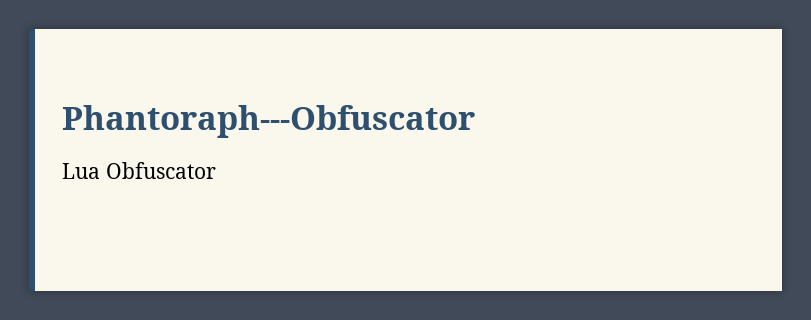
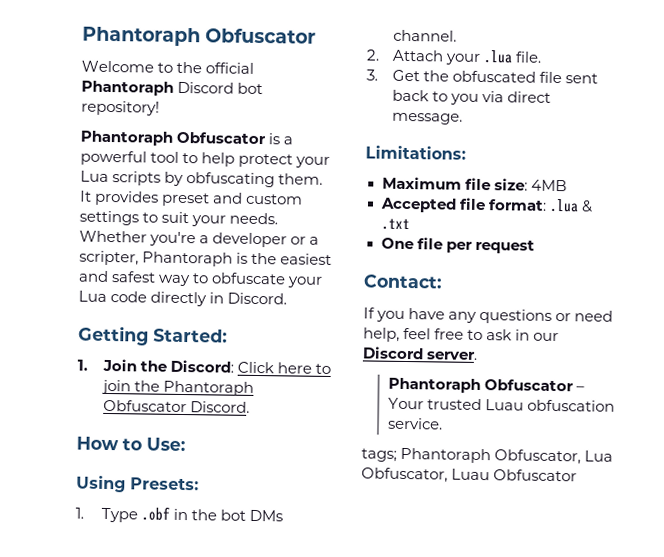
[62,105,475,138] [62,163,100,179] Phantoraph---Obfuscator // Lua -> [82,26,317,47] [81,60,255,74] [81,80,264,96] [81,100,160,116] [80,130,294,146] [80,150,331,168] [80,170,324,188] [80,190,304,207] [79,210,279,227] [79,230,320,248] [79,250,333,267] [78,270,324,288] [78,290,288,307] [78,325,228,346] [77,358,331,374] [100,379,254,396] [102,399,250,413] [76,436,186,452] [76,475,199,493] [75,506,283,523] [392,29,457,42] [366,49,542,65] [366,69,598,84] [391,89,551,105] [391,112,463,125] [365,145,466,160] [381,176,567,192] [379,197,593,213] [380,218,410,231] [380,237,535,254] [363,274,443,289] [363,307,614,324] [363,327,560,342] [362,346,479,360] [387,377,585,394] [387,397,615,412] [386,417,443,430] [361,447,614,465] [361,467,491,483] Phantoraph Obfuscator // Welcome to the official Phantoraph Discord bot repository! // Phantoraph Obfuscator is a powerful tool to help protect your Lua scripts by obfuscating them. It provides preset and custom settings to suit your needs. Whether you're a developer or a scripter, Phantoraph is the easiest and safest way to obfuscate your Lua code directly in Discord. // Getting Started: // 1. Join the Discord: Click here to join the Phantoraph Obfuscator Discord. // How to Use: // Using Presets: // 1. Type .obf in the bot DMs channel. // 2. Attach your .lua file. // 3. Get the obfuscated file sent back to you via direct message. // Limitations: // Maximum file size: 4MB // Accepted file format: .lua & .txt // One file per request // Contact: // If you have any questions or need help, feel free to ask in our Discord server. // Phantoraph Obfuscator – Your trusted Luau obfuscation service. // tags; Phantoraph Obfuscator, Lua Obfuscator, Luau

